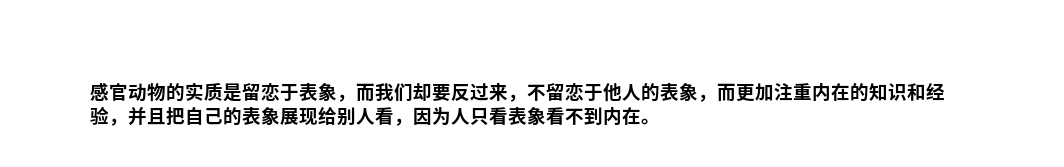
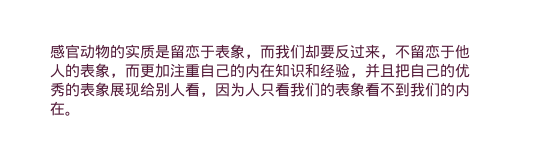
[812,83,869,102] 内在的 -> [200,63,275,78] 自己的内在
(242, 116) none -> [455,63,470,78] [50,82,80,97] 优秀的
(508, 116) none -> [290,82,335,97] 我们的
(603, 116) none -> [410,82,455,97] 我们的

